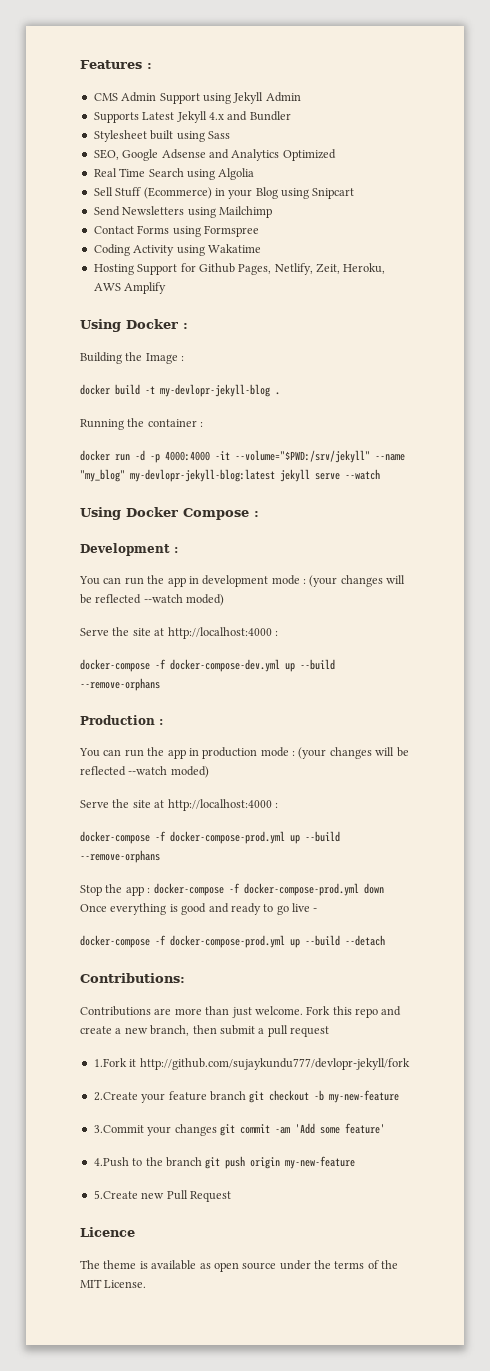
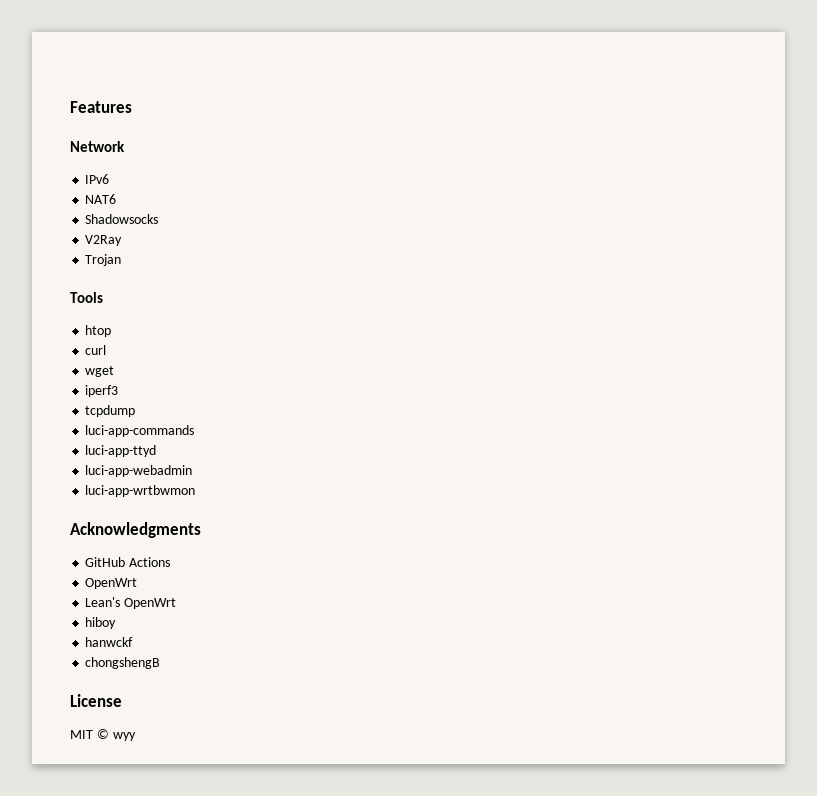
[147,63,152,69] [93,92,301,104] [93,111,291,123] [93,130,230,142] [93,149,336,161] [93,168,255,180] [93,187,355,199] [93,206,272,218] [93,225,259,237] [93,244,261,256] [93,263,386,275] [93,282,167,294] [80,319,188,332] [80,352,185,364] [80,384,280,397] [80,418,204,430] [80,450,405,463] [80,469,380,482] [80,507,259,520] [80,543,178,556] [79,575,406,587] [80,594,225,606] [80,627,278,639] [80,659,335,672] [80,678,160,691] [80,715,163,725] [79,747,409,759] [80,766,209,778] [80,799,278,811] [80,831,340,844] [80,850,160,863] [80,883,384,896] [80,903,318,915] [80,935,385,948] [80,973,185,983] [80,1006,402,1018] [80,1025,329,1037] [93,1058,410,1070] [93,1090,400,1103] [93,1123,385,1136] [93,1156,356,1169] [93,1190,231,1202] [80,1227,135,1237] [80,1260,399,1272] [80,1279,147,1288] : // CMS Admin Support using Jekyll Admin // Supports Latest Jekyll 4.x and Bundler // Stylesheet built using Sass // SEO, Google Adsense and Analytics Optimized // Real Time Search using Algolia // Sell Stuff (Ecommerce) in your Blog using Snipcart // Send Newsletters using Mailchimp // Contact Forms using Formspree // Coding Activity using Wakatime // Hosting Support for Github Pages, Netlify, Zeit, Heroku, AWS Amplify // Using Docker : // Building the Image : // docker build -t my-devlopr-jekyll-blog . // Running the container : // docker run -d -p 4000:4000 -it --volume="$PWD:/srv/jekyll" --name "my_blog" my-devlopr-jekyll-blog:latest jekyll serve --watch // Using Docker Compose : // Development : // You can run the app in development mode : (your changes will be reflected --watch moded) // Serve the site at http://localhost:4000 : // docker-compose -f docker-compose-dev.yml up --build --remove-orphans // Production : // You can run the app in production mode : (your changes will be reflected --watch moded) // Serve the site at http://localhost:4000 : // docker-compose -f docker-compose-prod.yml up --build --remove-orphans // Stop the app : docker-compose -f docker-compose-prod.yml down Once everything is good and ready to go live - // docker-compose -f docker-compose-prod.yml up --build --detach // Contributions: // Contributions are more than just welcome. Fork this repo and create a new branch, then submit a pull request // 1.Fork it http://github.com/sujaykundu777/devlopr-jekyll/fork // 2.Create your feature branch git checkout -b my-new-feature // 3.Commit your changes git commit -am 'Add some feature' // 4.Push to the branch git push origin my-new-feature // 5.Create new Pull Request // Licence // The theme is available as open source under the terms of the MIT License. -> [70,141,125,152] [85,174,110,184] [85,194,117,204] [85,214,159,224] [85,235,123,246] [85,254,122,266] [70,292,103,303] [85,325,112,337] [85,345,107,355] [85,366,115,377] [85,385,119,397] [85,405,136,417] [85,425,195,437] [85,445,157,457] [85,465,193,477] [85,485,196,497] [70,522,201,538] [85,557,171,567] [85,578,138,589] [85,597,177,609] [85,617,117,629] [85,637,134,647] [85,657,161,669] [70,694,122,707] [70,729,136,741] // Network // IPv6 // NAT6 // Shadowsocks // V2Ray // Trojan // Tools // htop // curl // wget // iperf3 // tcpdump // luci-app-commands // luci-app-ttyd // luci-app-webadmin // luci-app-wrtbwmon // Acknowledgments // GitHub Actions // OpenWrt // Lean's OpenWrt // hiboy // hanwckf // chongshengB // License // MIT © wyy

